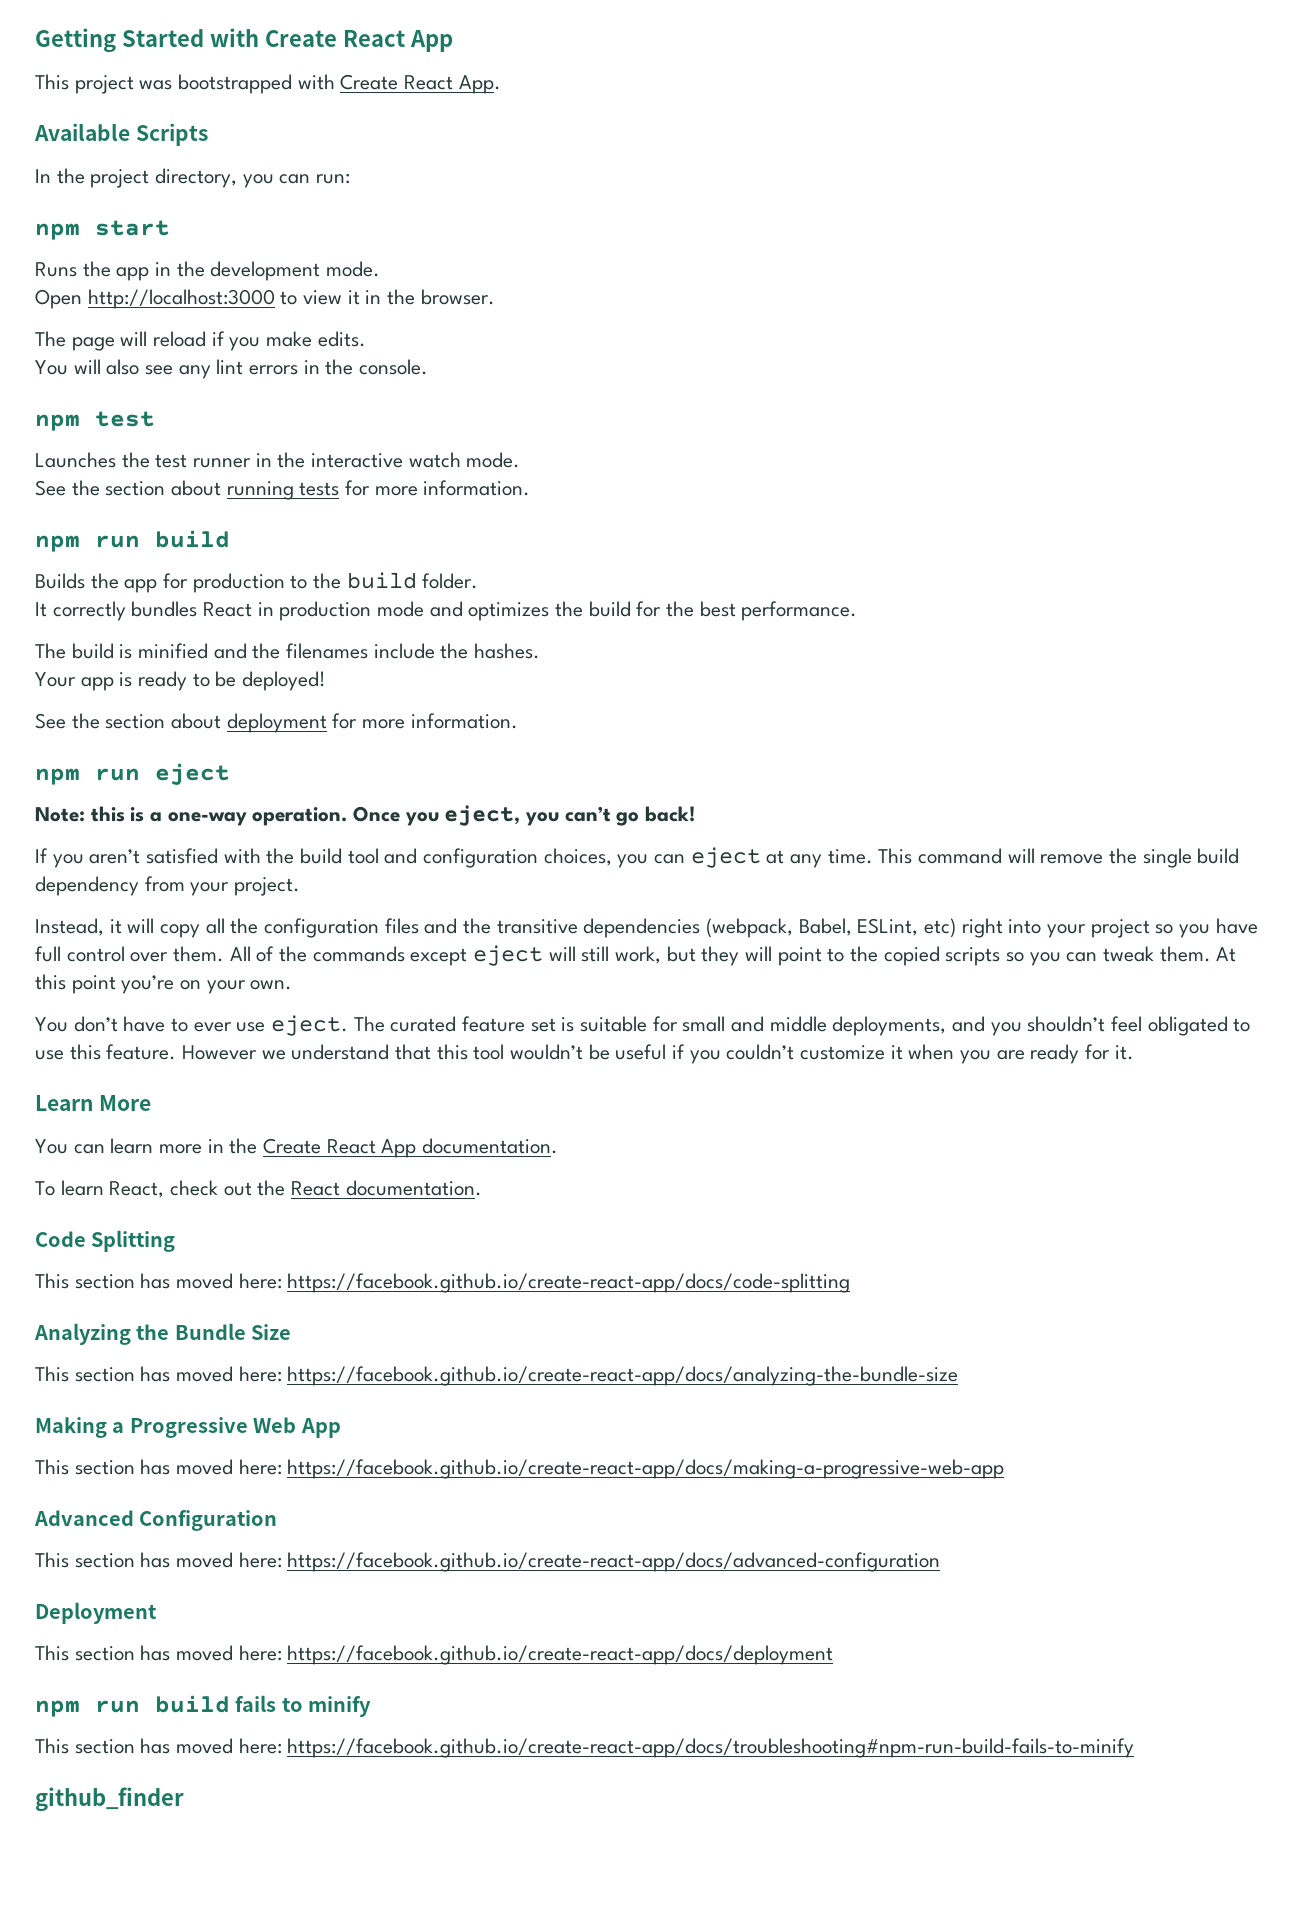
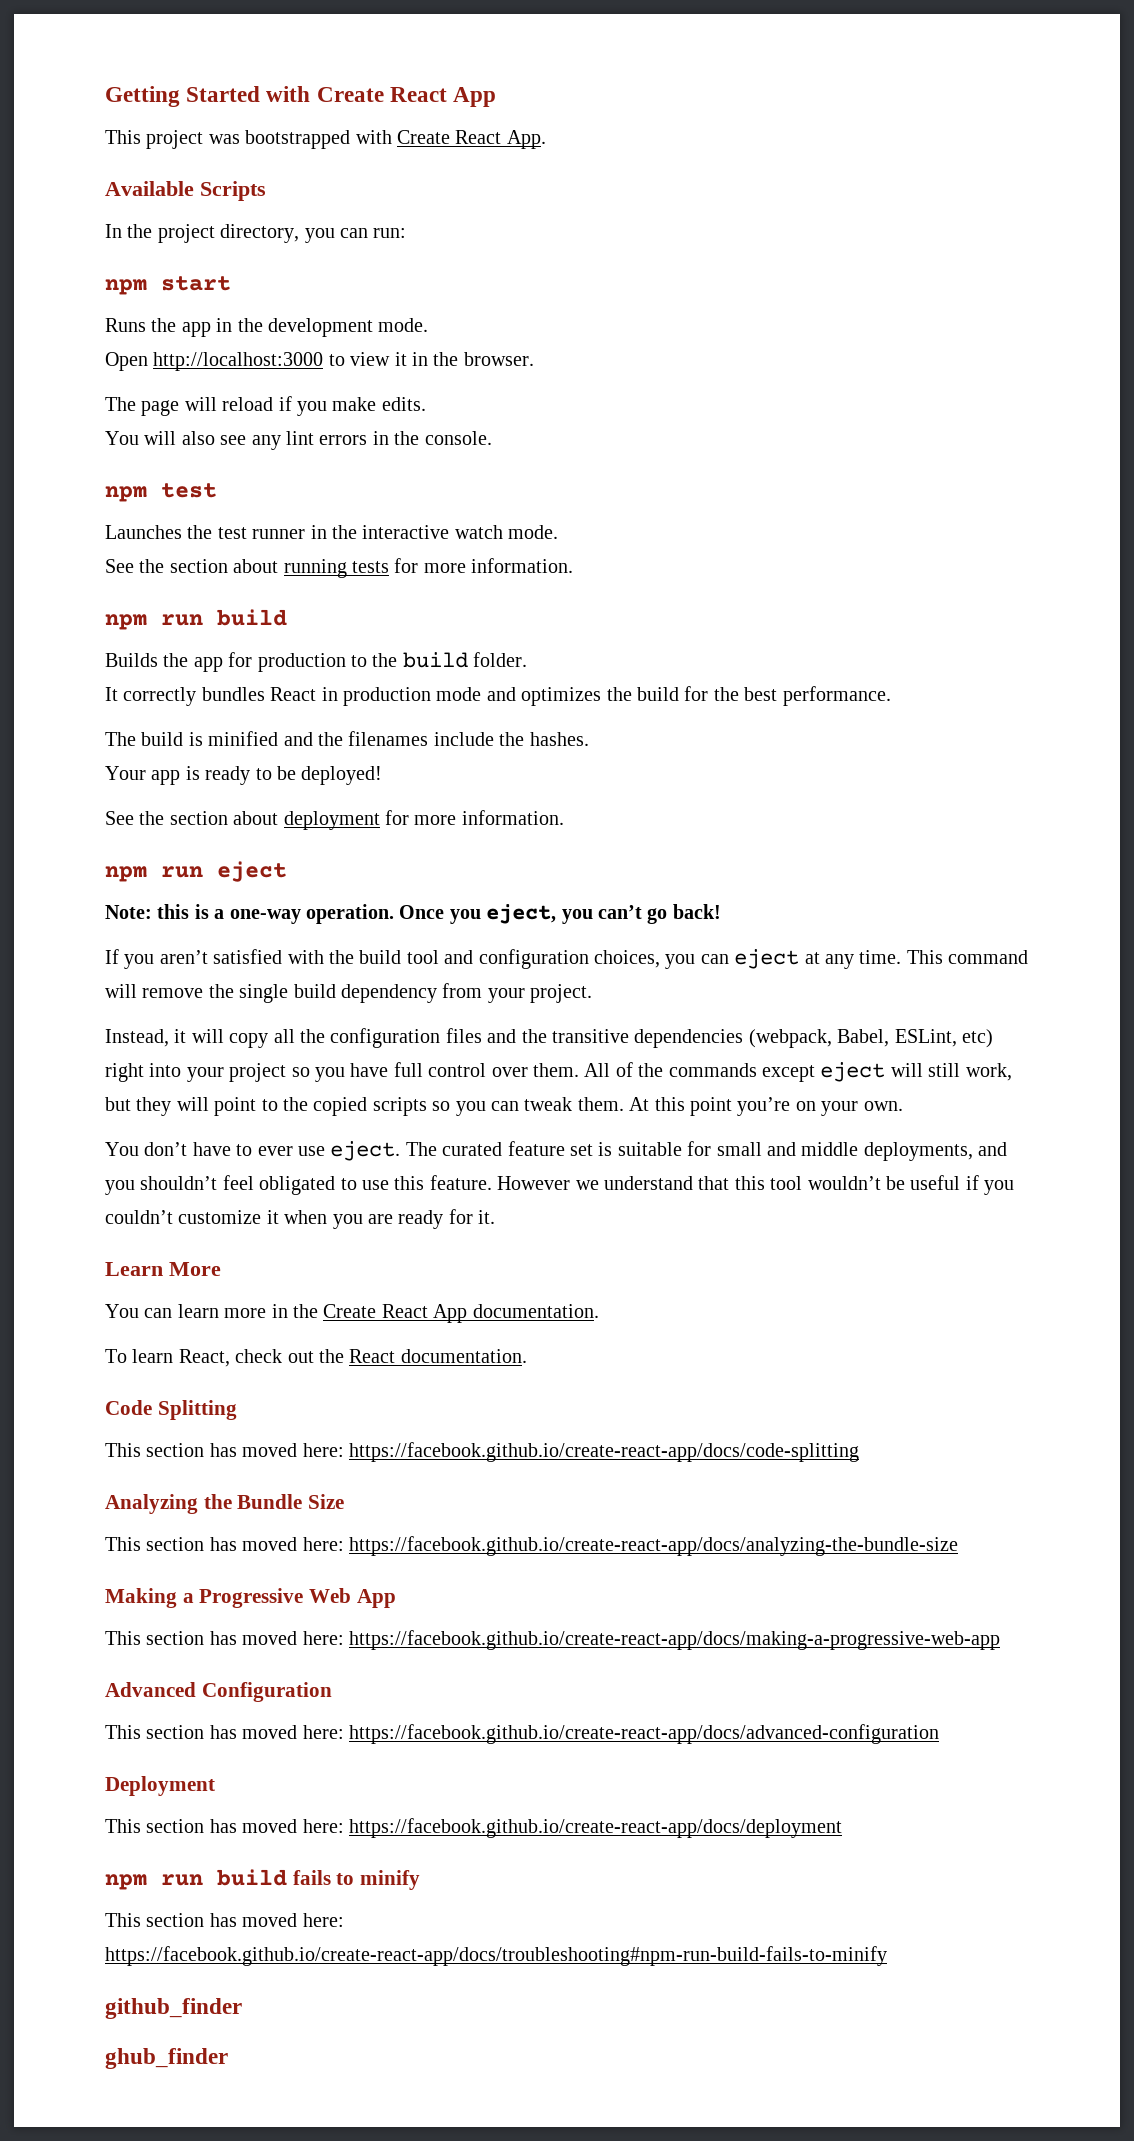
(184, 1799) none -> [105,2048,228,2069] // ghub_finder

